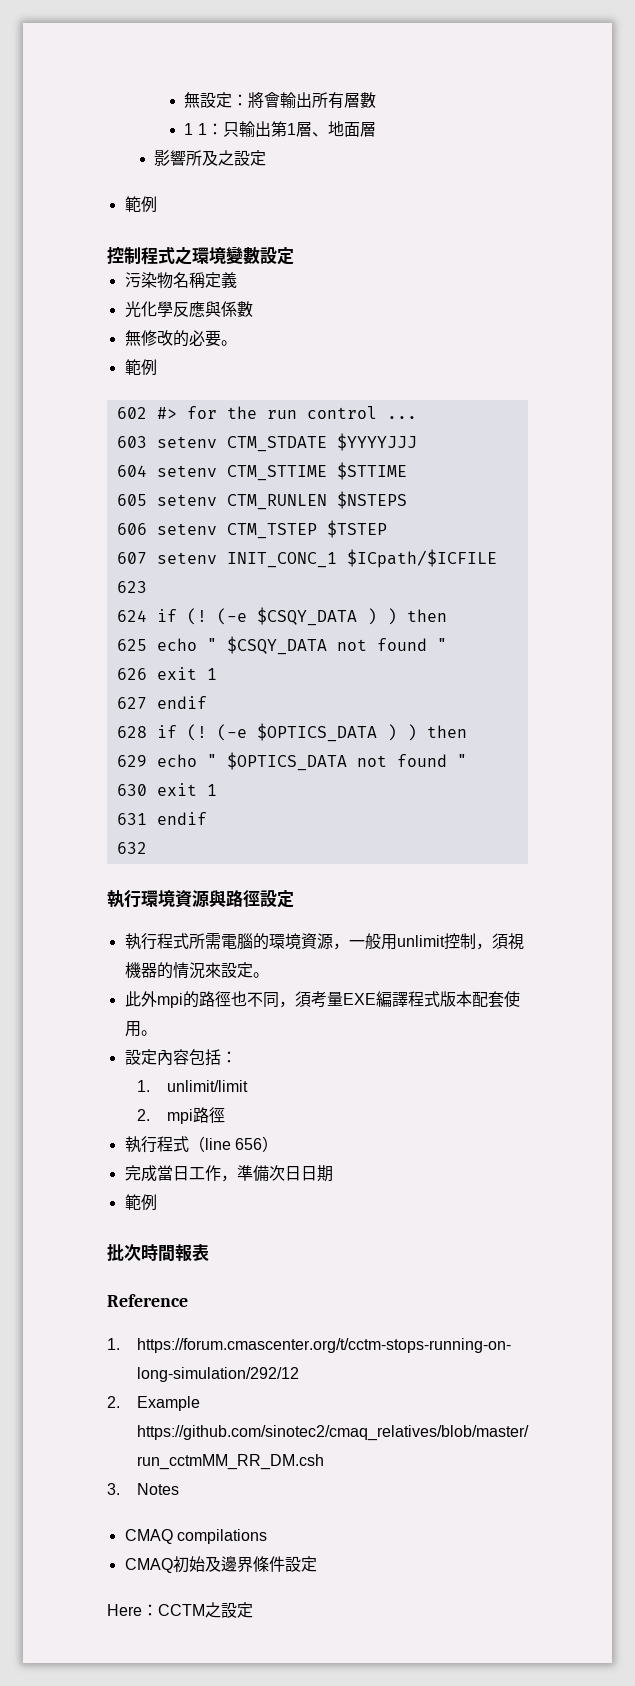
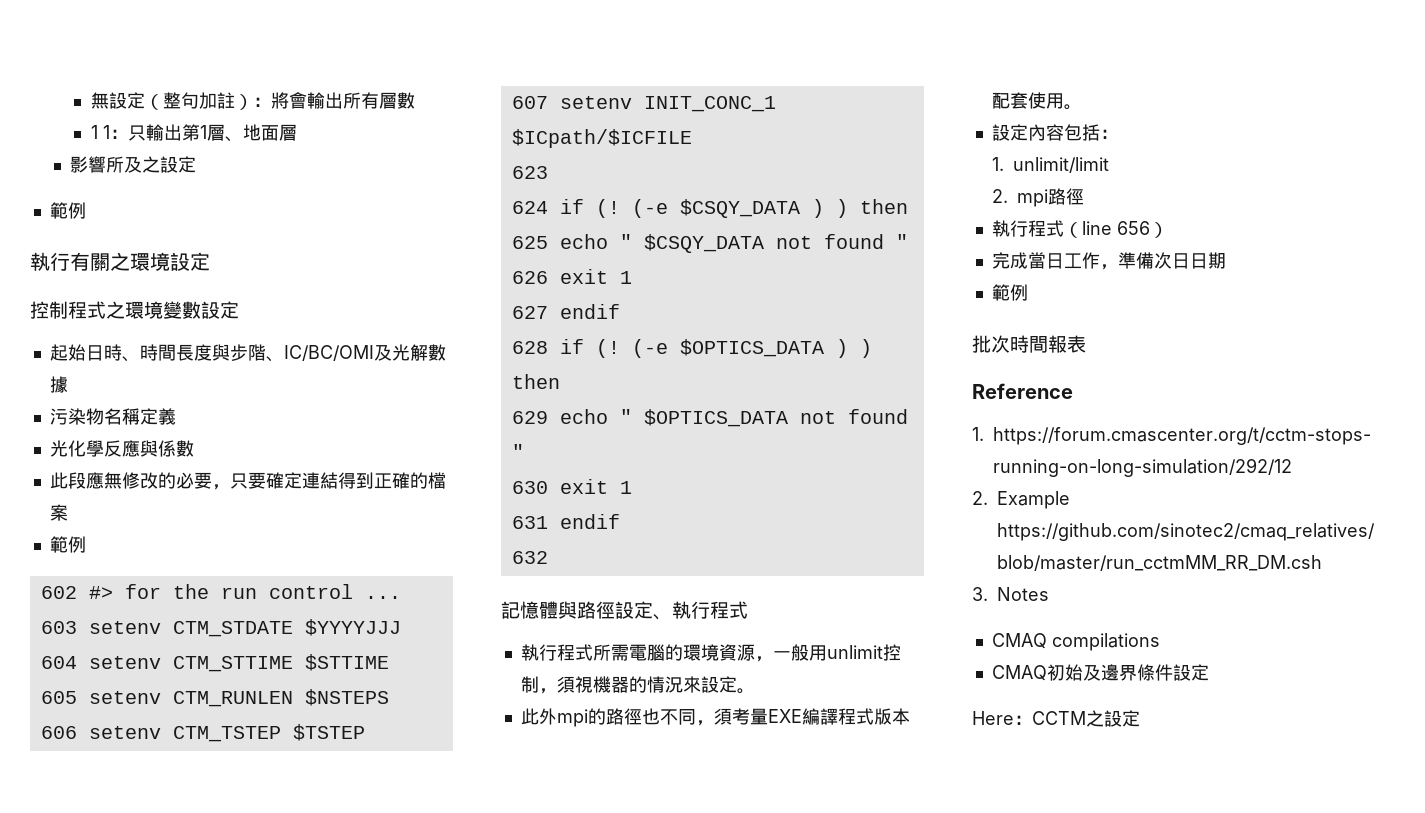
(233, 100) none -> [144,92,253,110] （整句加註）
(157, 204) none -> [30,252,210,271] // 執行有關之環境設定
(294, 256) none -> [49,344,446,362] [49,376,68,393] // 起始日時、時間長度與步階、IC/BC/OMI及光解數據
(253, 309) none -> [49,472,104,489] 此段應
[220,340,237,346] 。 -> [211,472,446,490] [49,504,68,521] ，只要確定連結得到正確的檔案
[107,890,209,908] 執行環境資源 -> [501,601,558,619] 記憶體
(294, 899) none -> [653,601,748,620] 、執行程式

